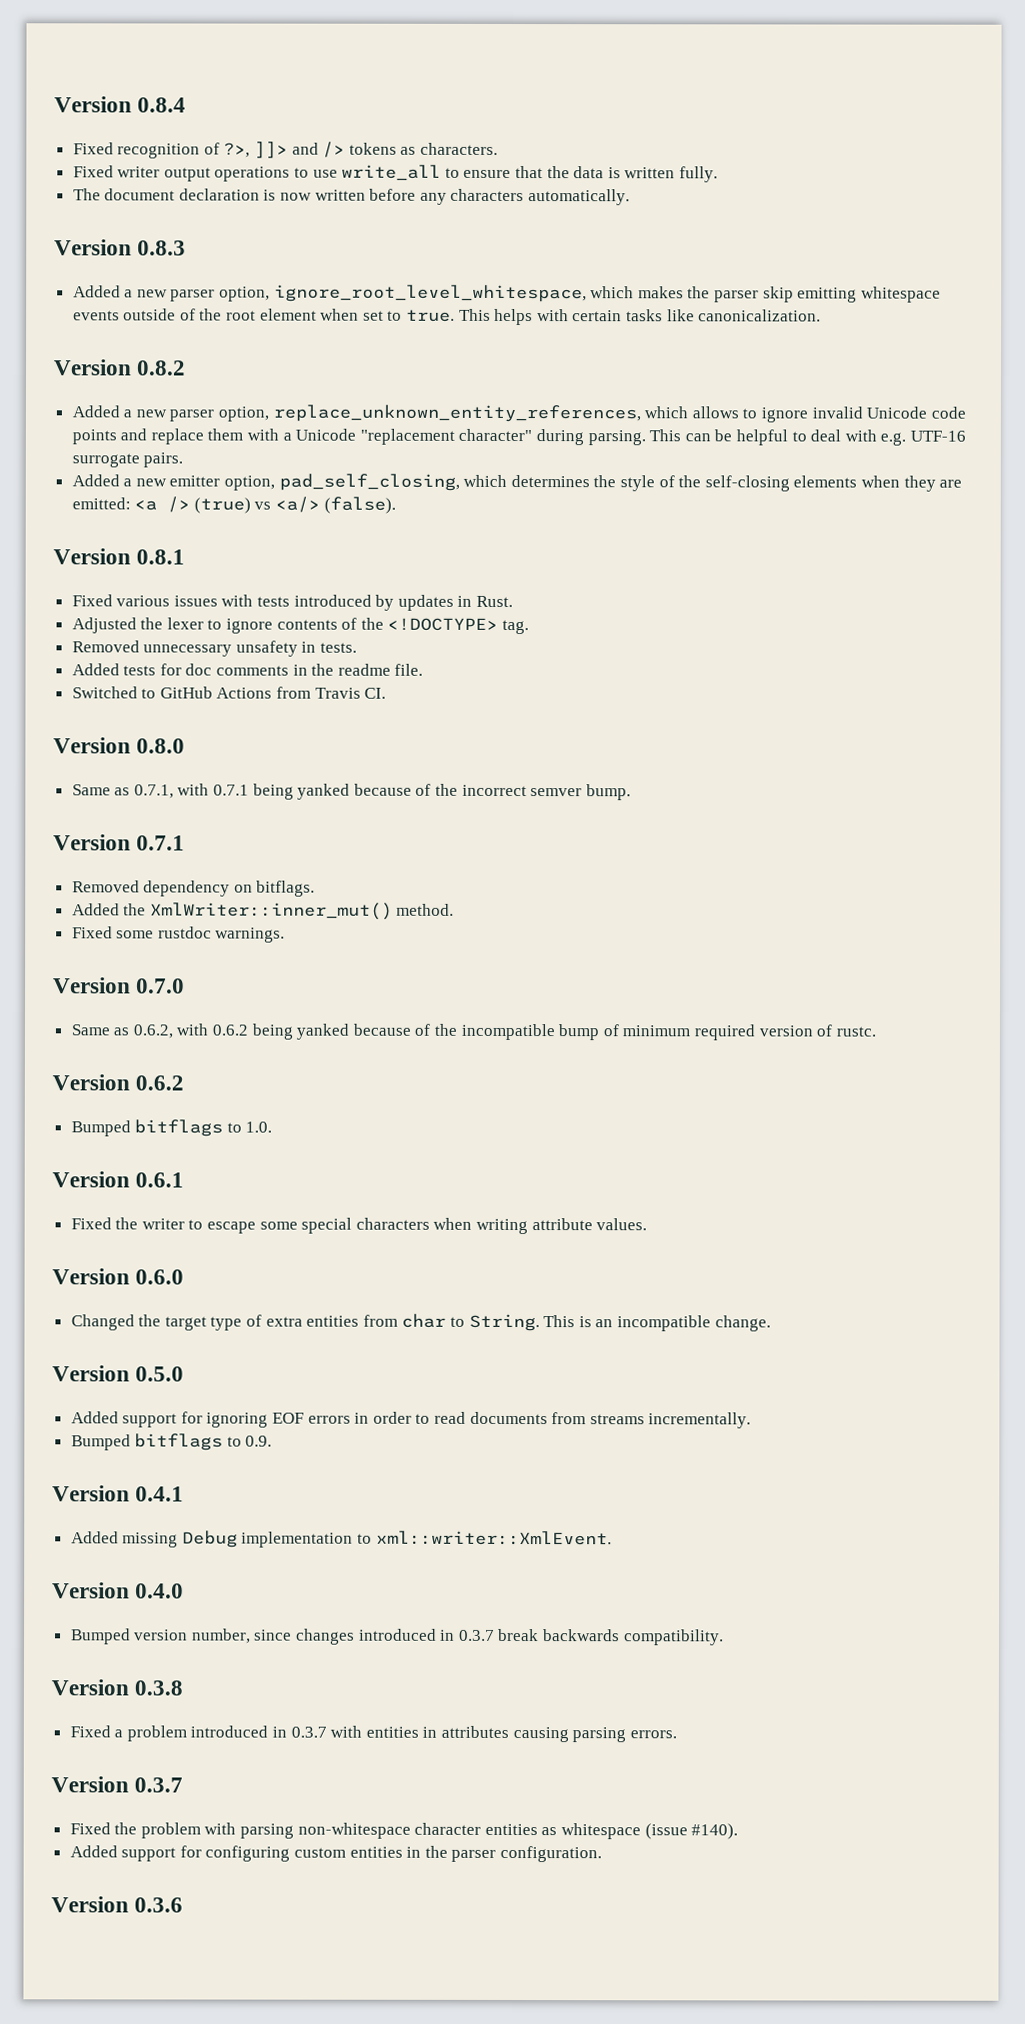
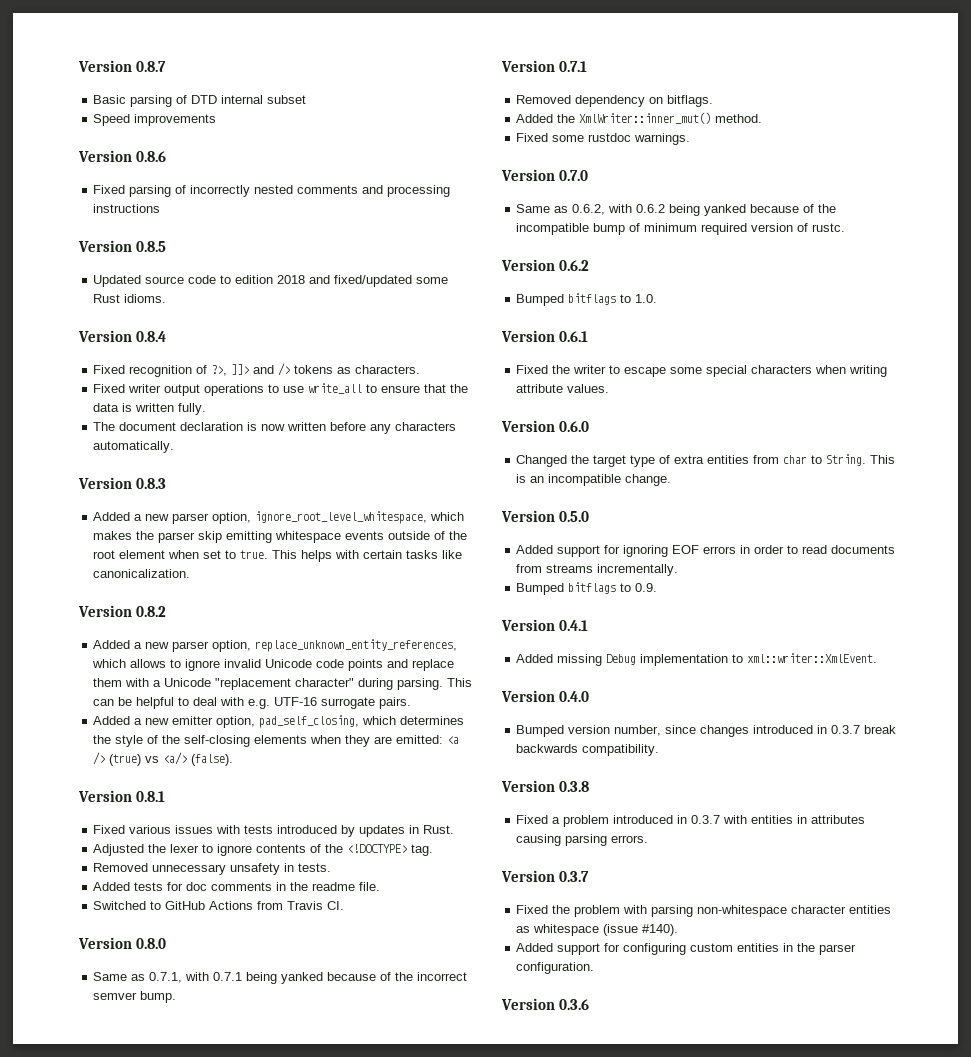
[54,96,132,113] Version -> [78,60,166,72] [93,95,307,107] [93,114,217,126] [78,150,166,162] [93,185,451,197] [93,204,161,213] [78,240,166,252] [93,275,449,287] [93,294,167,303] [78,330,132,342] Version 0.8.7 // Basic parsing of DTD internal subset // Speed improvements // Version 0.8.6 // Fixed parsing of incorrectly nested comments and processing instructions // Version 0.8.5 // Updated source code to edition 2018 and fixed/updated some Rust idioms. // Version

